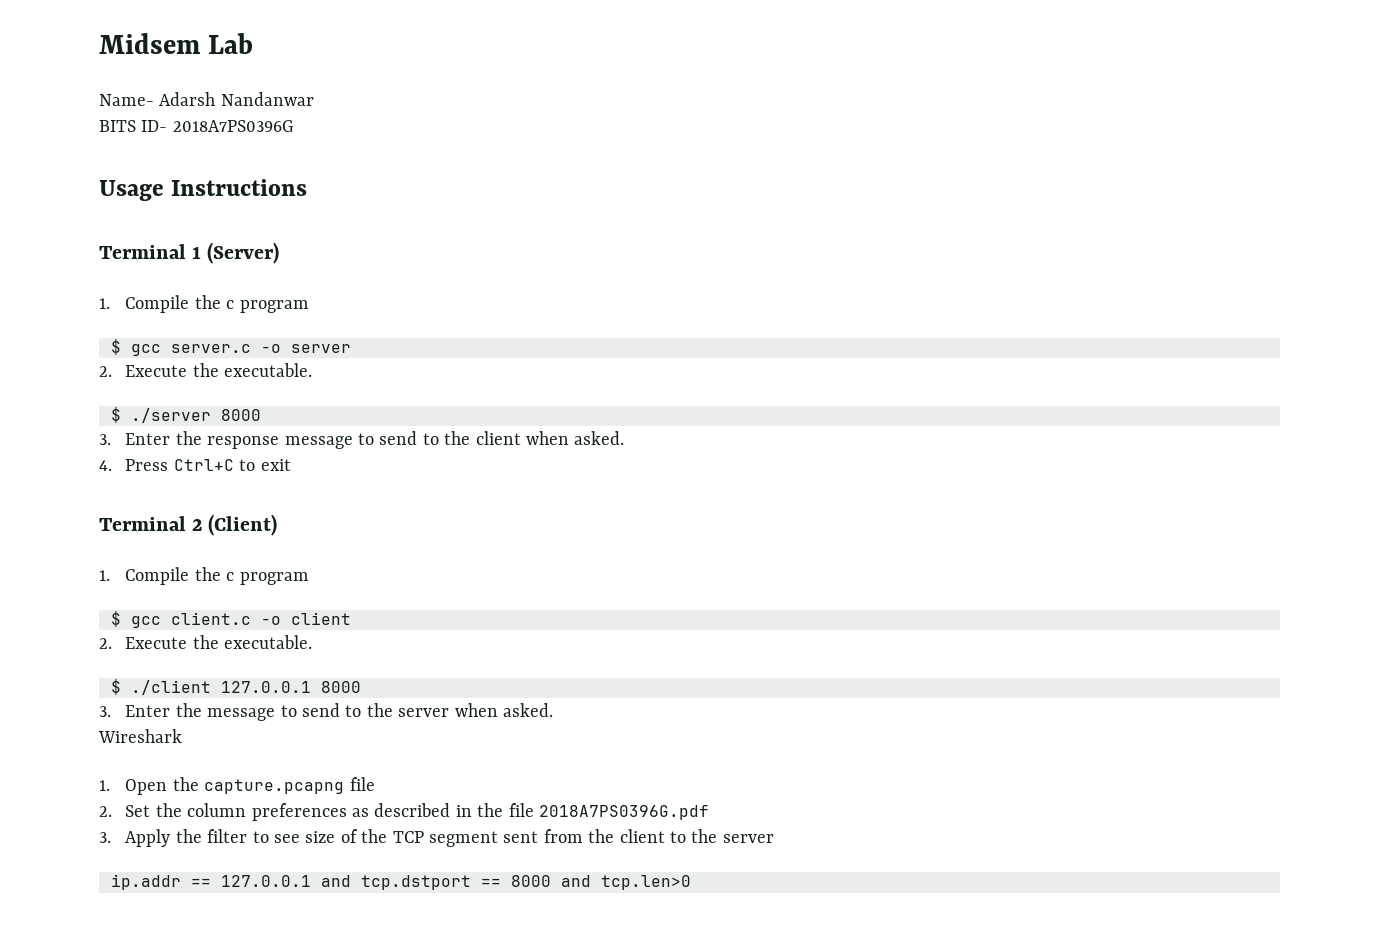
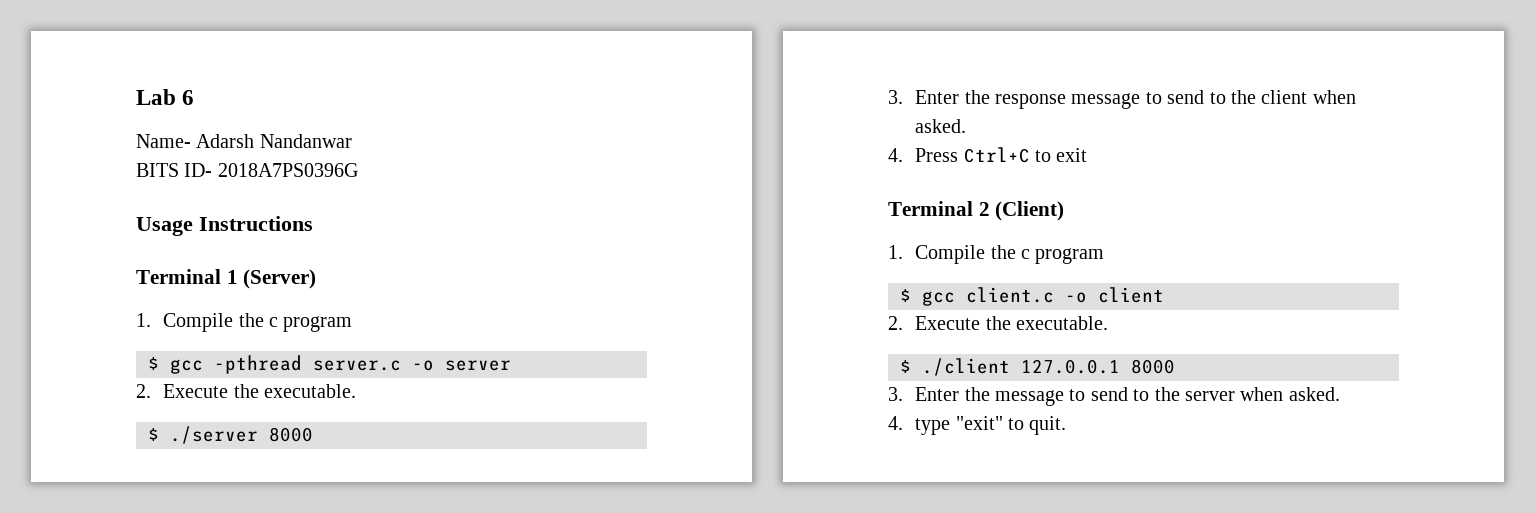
[99,33,200,54] Midsem -> (136, 97) none
(254, 43) none -> [182,90,195,105] 6
(161, 350) none -> [214,355,302,374] -pthread
[98,729,182,743] [99,777,375,795] [99,803,709,821] [99,829,774,847] [111,874,691,890] Wireshark // 1. Open the capture.pcapng file // 2. Set the column preferences as described in the file 2018A7PS0396G.pdf // 3. Apply the filter to see size of the TCP segment sent from the client to the server // ip.addr == 127.0.0.1 and tcp.dstport == 8000 and tcp.len>0 -> [888,416,1067,435] 4. type "exit" to quit.

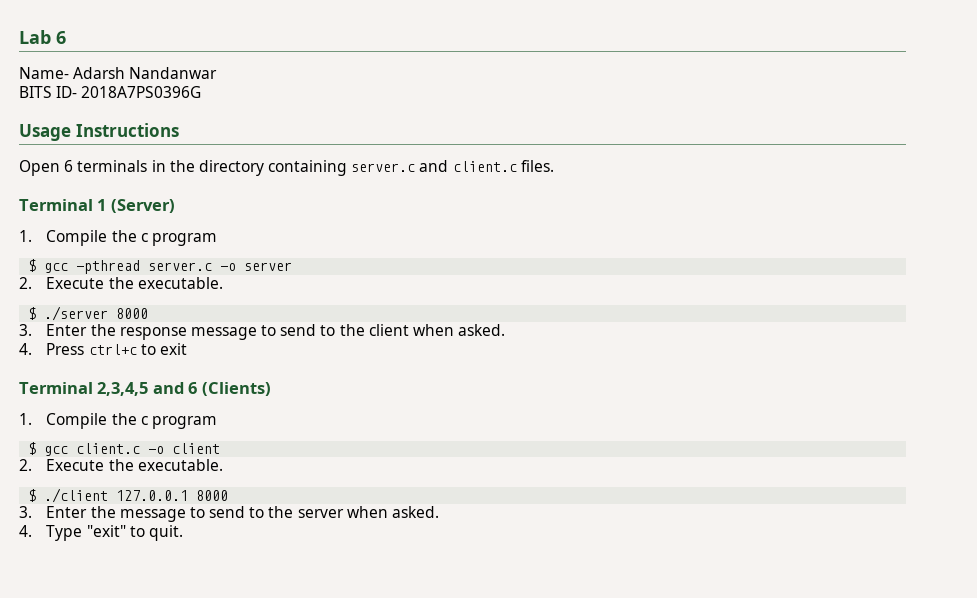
(313, 223) none -> [19,160,554,176] // Open 6 terminals in the directory containing server.c and client.c files.
[963,147,1030,163] Ctrl+C -> [88,344,137,355] ctrl+c
[978,201,1065,221] 2 (Client) -> [97,382,271,396] 2,3,4,5 and 6 (Clients)
[915,418,951,435] type -> [46,525,83,541] Type

